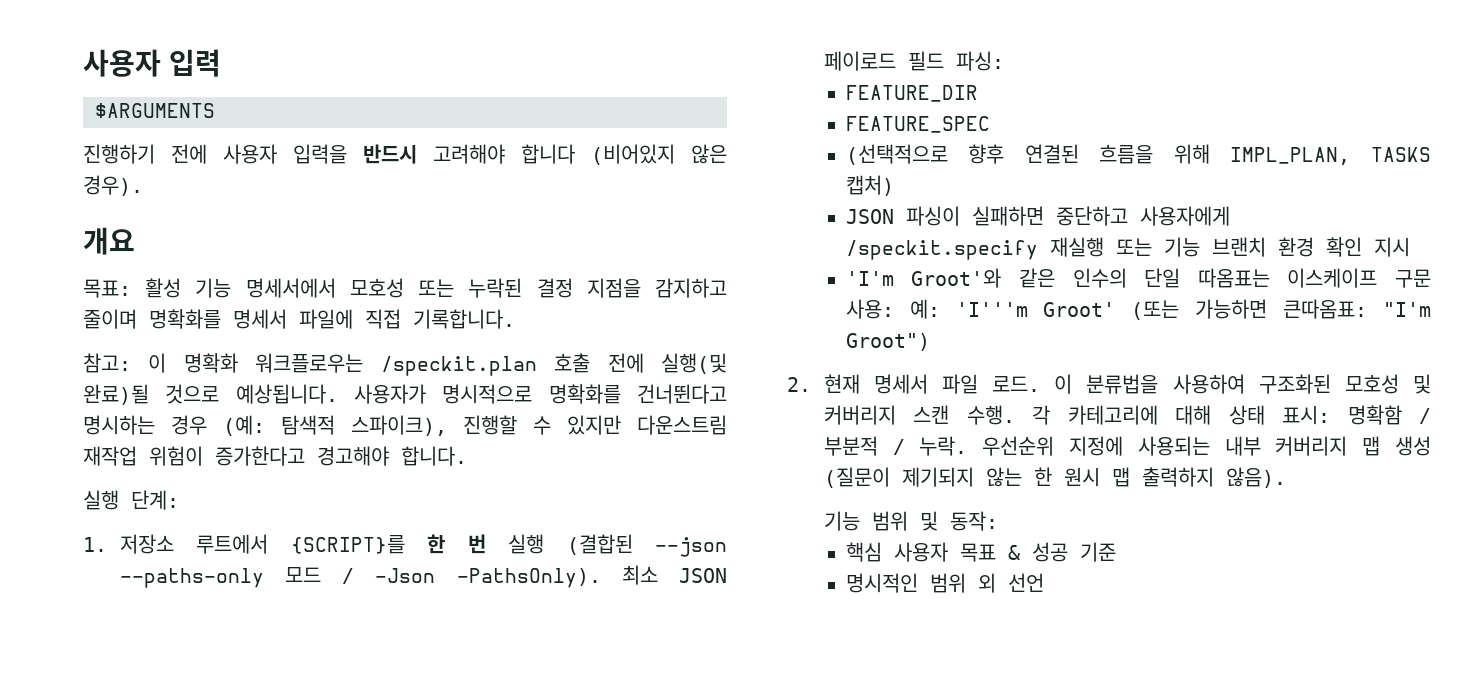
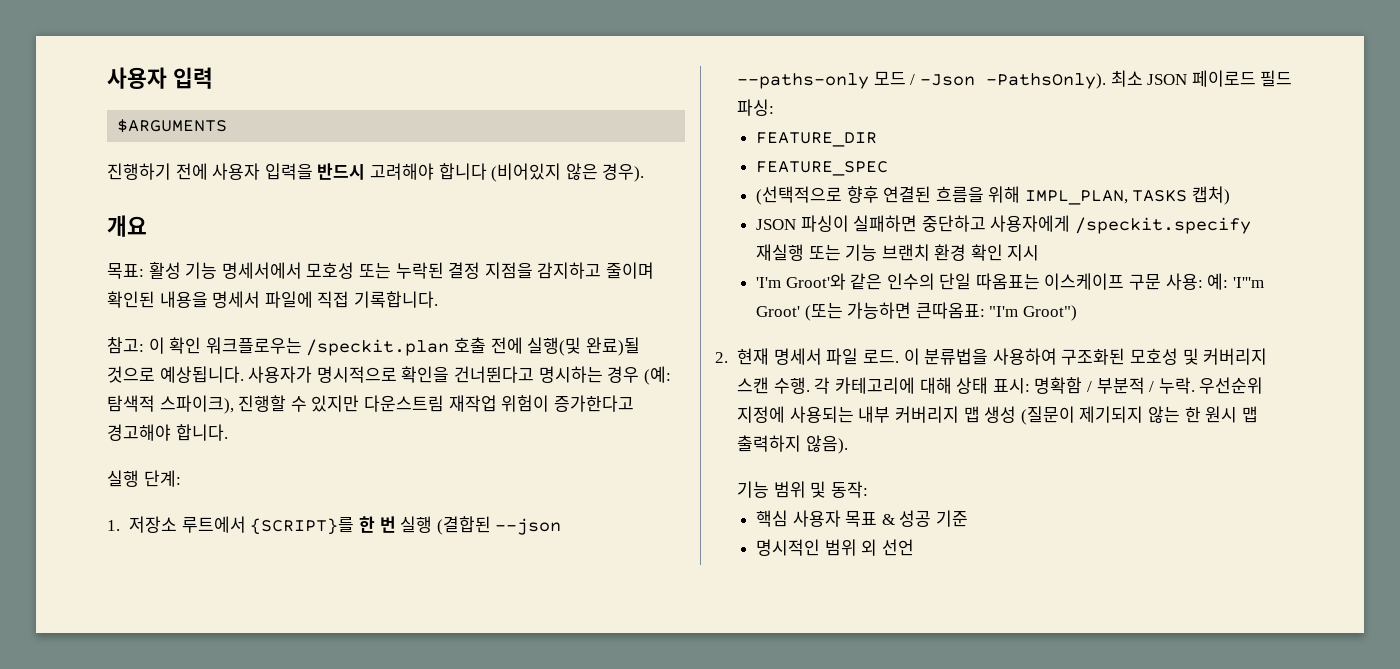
[149,309,221,329] 명확화를 -> [107,291,208,308] 확인된 내용을
[183,353,238,373] 명확화 -> [169,337,202,354] 확인
[548,384,621,404] 명확화를 -> [401,366,450,383] 확인을

